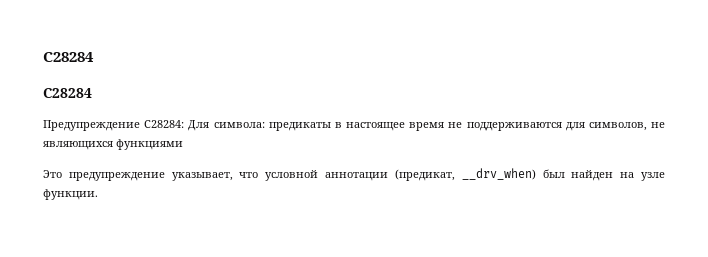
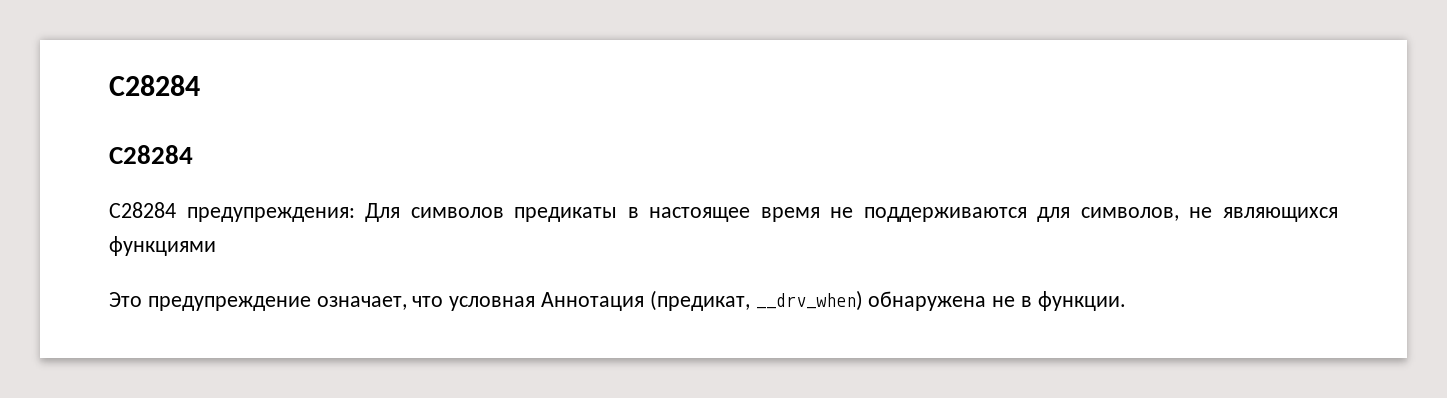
[43,120,265,131] Предупреждение C28284: Для символа: -> [109,202,504,222] C28284 предупреждения: Для символов
[171,168,666,181] указывает, что условной аннотации (предикат, __drv_when) был найден на узле -> [316,290,1033,311] означает, что условная Аннотация (предикат, __drv_when) обнаружена не в

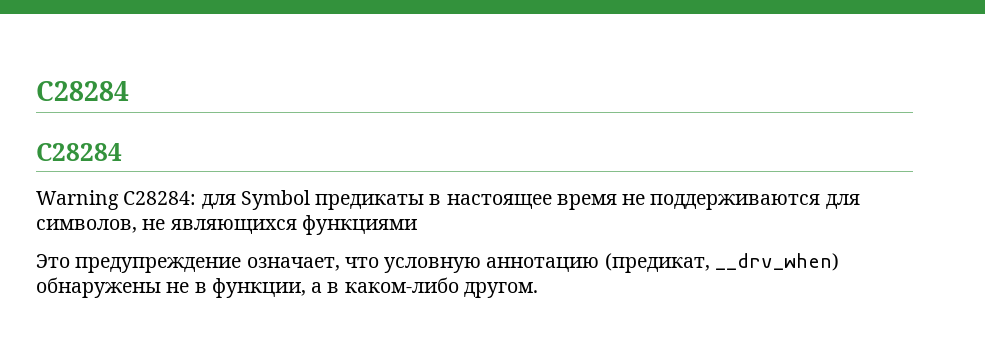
[109,202,504,222] C28284 предупреждения: Для символов -> [36,190,310,210] Warning C28284: для Symbol
[449,292,645,311] условная Аннотация -> [384,257,600,273] условную аннотацию
[868,291,987,311] обнаружена -> [36,277,161,298] обнаружены
[1037,291,1126,311] функции. -> [211,277,538,298] функции, а в каком-либо другом.

